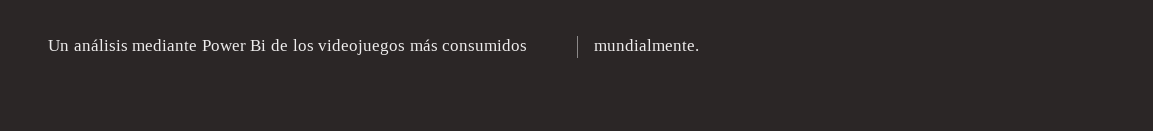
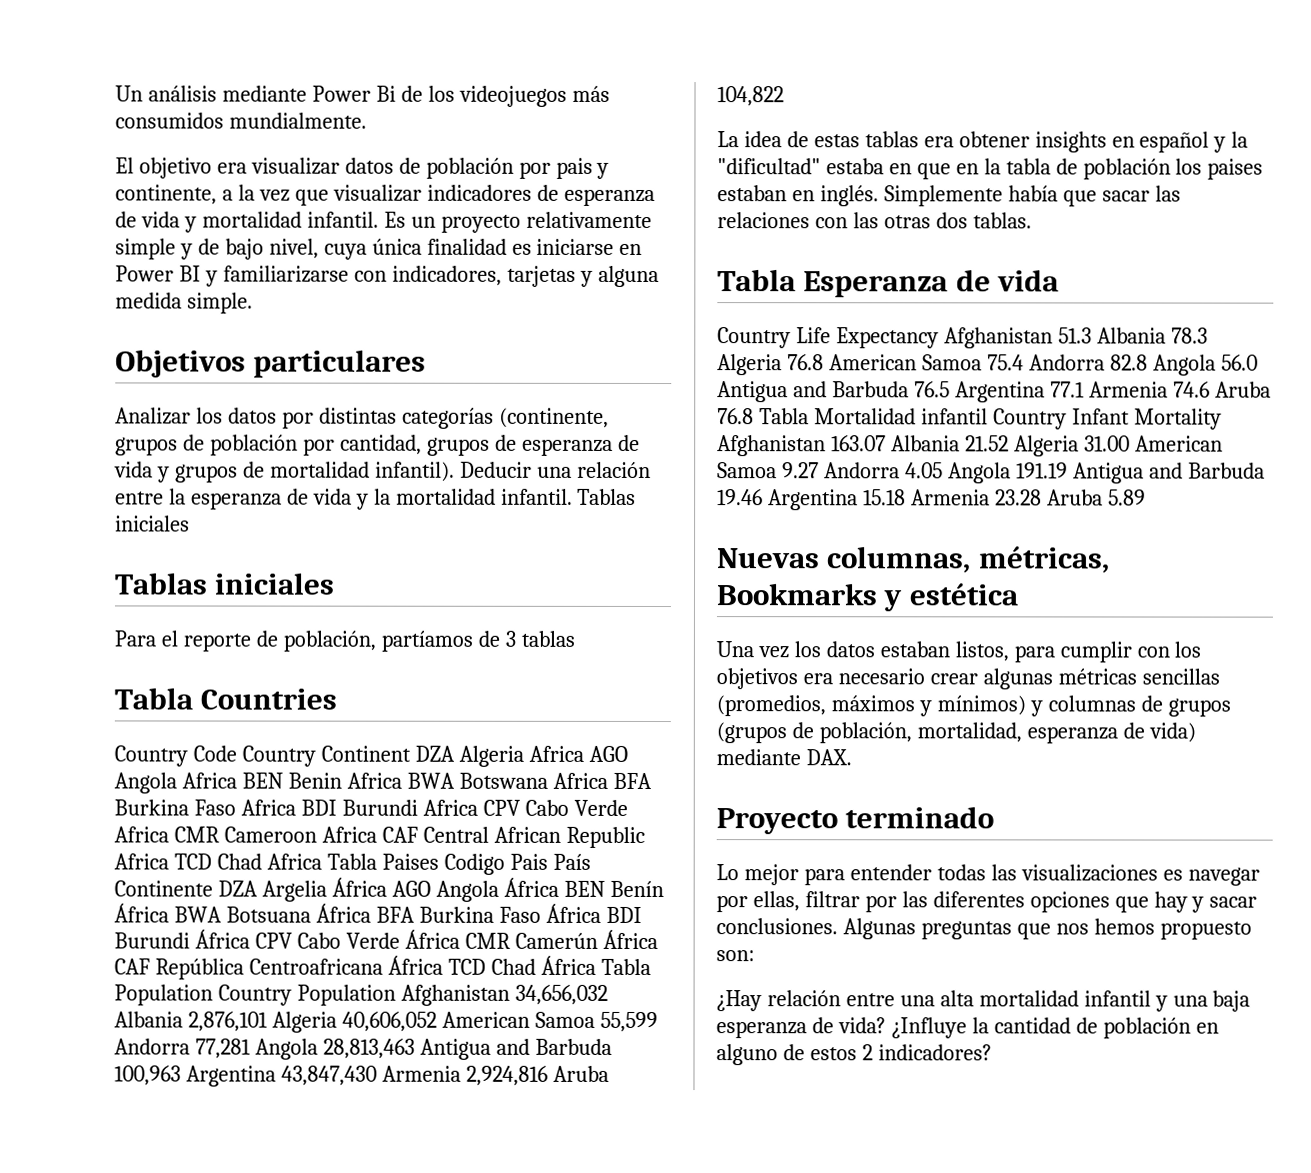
(699, 45) none -> [115,157,610,179] [115,184,655,206] [115,211,652,233] [115,238,643,260] [115,265,659,288] [115,292,253,314] [115,349,427,378] [115,407,609,429] [115,434,640,456] [114,461,651,483] [115,488,637,510] [115,515,190,532] [114,572,336,595] [114,630,575,652] [114,687,338,710] [114,745,628,767] [114,772,652,794] [114,799,628,816] [114,826,645,848] [114,853,591,875] [114,877,664,902] [114,903,642,923] [114,929,658,950] [114,955,651,980] [114,984,608,1006] [114,1011,658,1033] [114,1038,612,1060] [114,1065,609,1087] [717,86,784,107] [717,131,1249,153] [717,158,1264,180] [717,185,1181,207] [717,212,1032,229] [717,269,1060,298] [717,327,1208,349] [717,354,1258,376] [717,381,1271,403] [717,408,1222,430] [717,435,1223,457] [717,462,1265,484] [717,489,1146,511] [717,546,1110,574] [716,583,1019,612] [716,641,1202,663] [716,668,1220,690] [716,695,1231,717] [716,722,1196,744] [716,749,852,766] [716,806,995,835] [716,864,1260,886] [716,891,1258,913] [716,918,1252,940] [716,950,755,962] [716,990,1251,1012] [716,1017,1219,1039] [716,1044,992,1066] // El objetivo era visualizar datos de población por pais y continente, a la vez que visualizar indicadores de esperanza de vida y mortalidad infantil. Es un proyecto relativamente simple y de bajo nivel, cuya única finalidad es iniciarse en Power BI y familiarizarse con indicadores, tarjetas y alguna medida simple. // Objetivos particulares // Analizar los datos por distintas categorías (continente, grupos de población por cantidad, grupos de esperanza de vida y grupos de mortalidad infantil). Deducir una relación entre la esperanza de vida y la mortalidad infantil. Tablas iniciales // Tablas iniciales // Para el reporte de población, partíamos de 3 tablas // Tabla Countries // Country Code Country Continent DZA Algeria Africa AGO Angola Africa BEN Benin Africa BWA Botswana Africa BFA Burkina Faso Africa BDI Burundi Africa CPV Cabo Verde Africa CMR Cameroon Africa CAF Central African Republic Africa TCD Chad Africa Tabla Paises Codigo Pais País Continente DZA Argelia África AGO Angola África BEN Benín África BWA Botsuana África BFA Burkina Faso África BDI Burundi África CPV Cabo Verde África CMR Camerún África CAF República Centroafricana África TCD Chad África Tabla Population Country Population Afghanistan 34,656,032 Albania 2,876,101 Algeria 40,606,052 American Samoa 55,599 Andorra 77,281 Angola 28,813,463 Antigua and Barbuda 100,963 Argentina 43,847,430 Armenia 2,924,816 Aruba 104,822 // La idea de estas tablas era obtener insights en español y la "dificultad" estaba en que en la tabla de población los paises estaban en inglés. Simplemente había que sacar las relaciones con las otras dos tablas. // Tabla Esperanza de vida // Country Life Expectancy Afghanistan 51.3 Albania 78.3 Algeria 76.8 American Samoa 75.4 Andorra 82.8 Angola 56.0 Antigua and Barbuda 76.5 Argentina 77.1 Armenia 74.6 Aruba 76.8 Tabla Mortalidad infantil Country Infant Mortality Afghanistan 163.07 Albania 21.52 Algeria 31.00 American Samoa 9.27 Andorra 4.05 Angola 191.19 Antigua and Barbuda 19.46 Argentina 15.18 Armenia 23.28 Aruba 5.89 // Nuevas columnas, métricas, Bookmarks y estética // Una vez los datos estaban listos, para cumplir con los objetivos era necesario crear algunas métricas sencillas (promedios, máximos y mínimos) y columnas de grupos (grupos de población, mortalidad, esperanza de vida) mediante DAX. // Proyecto terminado // Lo mejor para entender todas las visualizaciones es navegar por ellas, filtrar por las diferentes opciones que hay y sacar conclusiones. Algunas preguntas que nos hemos propuesto son: // ¿Hay relación entre una alta mortalidad infantil y una baja esperanza de vida? ¿Influye la cantidad de población en alguno de estos 2 indicadores?

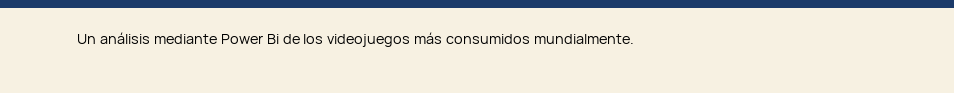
[115,157,610,179] [115,184,655,206] [115,211,652,233] [115,238,643,260] [115,265,659,288] [115,292,253,314] [115,349,427,378] [115,407,609,429] [115,434,640,456] [114,461,651,483] [115,488,637,510] [115,515,190,532] [114,572,336,595] [114,630,575,652] [114,687,338,710] [114,745,628,767] [114,772,652,794] [114,799,628,816] [114,826,645,848] [114,853,591,875] [114,877,664,902] [114,903,642,923] [114,929,658,950] [114,955,651,980] [114,984,608,1006] [114,1011,658,1033] [114,1038,612,1060] [114,1065,609,1087] [717,86,784,107] [717,131,1249,153] [717,158,1264,180] [717,185,1181,207] [717,212,1032,229] [717,269,1060,298] [717,327,1208,349] [717,354,1258,376] [717,381,1271,403] [717,408,1222,430] [717,435,1223,457] [717,462,1265,484] [717,489,1146,511] [717,546,1110,574] [716,583,1019,612] [716,641,1202,663] [716,668,1220,690] [716,695,1231,717] [716,722,1196,744] [716,749,852,766] [716,806,995,835] [716,864,1260,886] [716,891,1258,913] [716,918,1252,940] [716,950,755,962] [716,990,1251,1012] [716,1017,1219,1039] [716,1044,992,1066] // El objetivo era visualizar datos de población por pais y continente, a la vez que visualizar indicadores de esperanza de vida y mortalidad infantil. Es un proyecto relativamente simple y de bajo nivel, cuya única finalidad es iniciarse en Power BI y familiarizarse con indicadores, tarjetas y alguna medida simple. // Objetivos particulares // Analizar los datos por distintas categorías (continente, grupos de población por cantidad, grupos de esperanza de vida y grupos de mortalidad infantil). Deducir una relación entre la esperanza de vida y la mortalidad infantil. Tablas iniciales // Tablas iniciales // Para el reporte de población, partíamos de 3 tablas // Tabla Countries // Country Code Country Continent DZA Algeria Africa AGO Angola Africa BEN Benin Africa BWA Botswana Africa BFA Burkina Faso Africa BDI Burundi Africa CPV Cabo Verde Africa CMR Cameroon Africa CAF Central African Republic Africa TCD Chad Africa Tabla Paises Codigo Pais País Continente DZA Argelia África AGO Angola África BEN Benín África BWA Botsuana África BFA Burkina Faso África BDI Burundi África CPV Cabo Verde África CMR Camerún África CAF República Centroafricana África TCD Chad África Tabla Population Country Population Afghanistan 34,656,032 Albania 2,876,101 Algeria 40,606,052 American Samoa 55,599 Andorra 77,281 Angola 28,813,463 Antigua and Barbuda 100,963 Argentina 43,847,430 Armenia 2,924,816 Aruba 104,822 // La idea de estas tablas era obtener insights en español y la "dificultad" estaba en que en la tabla de población los paises estaban en inglés. Simplemente había que sacar las relaciones con las otras dos tablas. // Tabla Esperanza de vida // Country Life Expectancy Afghanistan 51.3 Albania 78.3 Algeria 76.8 American Samoa 75.4 Andorra 82.8 Angola 56.0 Antigua and Barbuda 76.5 Argentina 77.1 Armenia 74.6 Aruba 76.8 Tabla Mortalidad infantil Country Infant Mortality Afghanistan 163.07 Albania 21.52 Algeria 31.00 American Samoa 9.27 Andorra 4.05 Angola 191.19 Antigua and Barbuda 19.46 Argentina 15.18 Armenia 23.28 Aruba 5.89 // Nuevas columnas, métricas, Bookmarks y estética // Una vez los datos estaban listos, para cumplir con los objetivos era necesario crear algunas métricas sencillas (promedios, máximos y mínimos) y columnas de grupos (grupos de población, mortalidad, esperanza de vida) mediante DAX. // Proyecto terminado // Lo mejor para entender todas las visualizaciones es navegar por ellas, filtrar por las diferentes opciones que hay y sacar conclusiones. Algunas preguntas que nos hemos propuesto son: // ¿Hay relación entre una alta mortalidad infantil y una baja esperanza de vida? ¿Influye la cantidad de población en alguno de estos 2 indicadores? -> (635, 39) none

